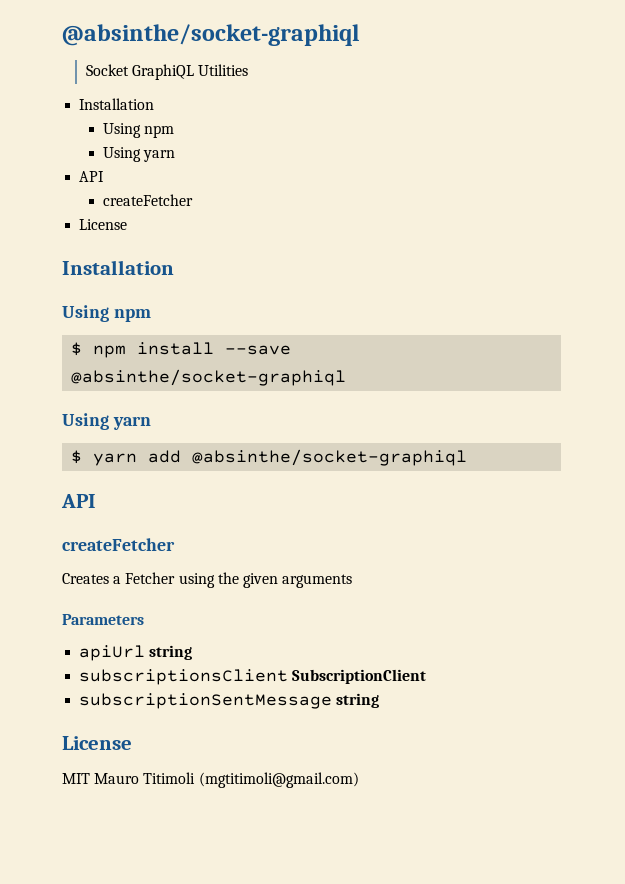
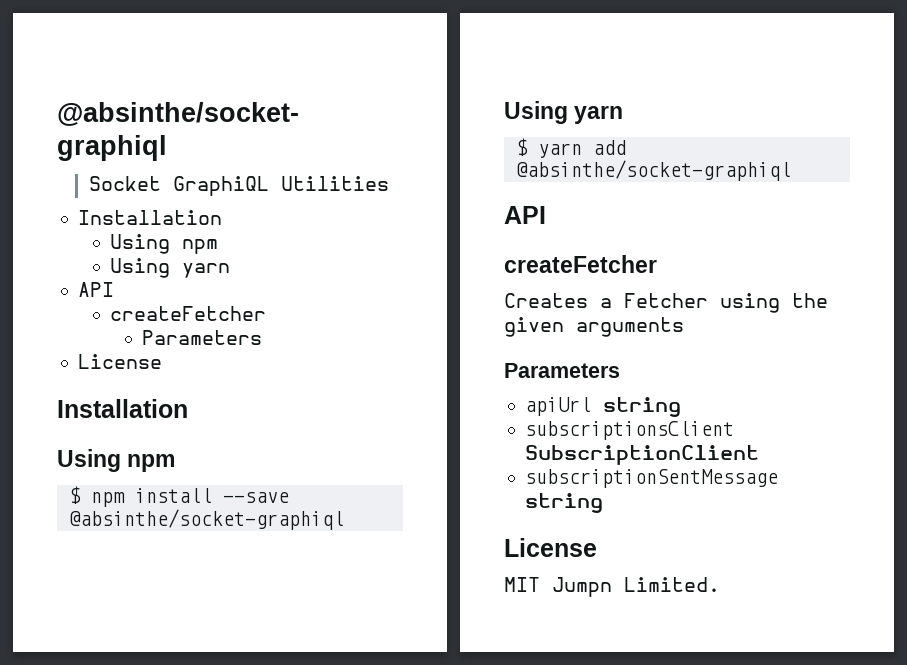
(193, 200) none -> [142,330,263,345] // Parameters
[94,772,359,788] Mauro Titimoli (mgtitimoli@gmail.com) -> [552,577,720,597] Jumpn Limited.

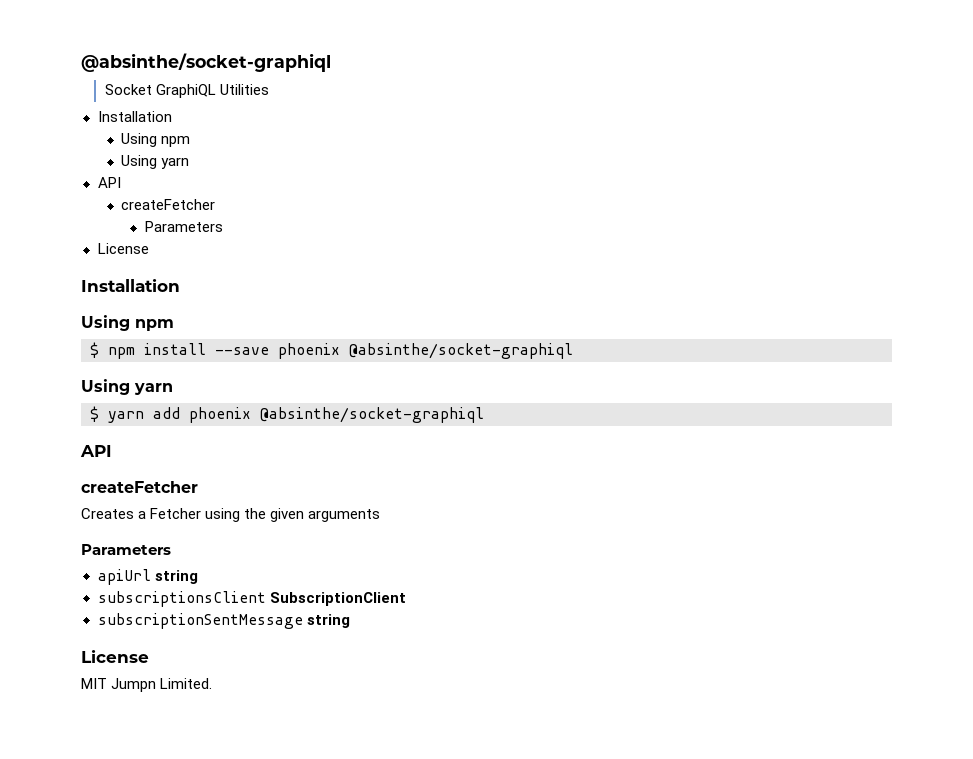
(289, 497) none -> [278,343,340,359] phoenix
(626, 147) none -> [189,407,251,423] phoenix

